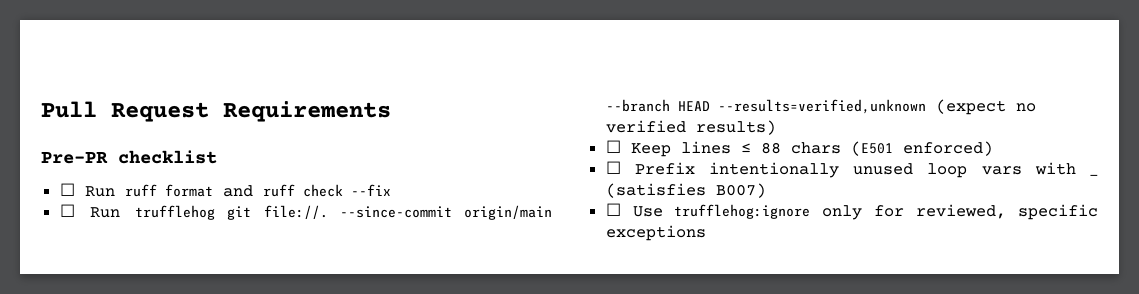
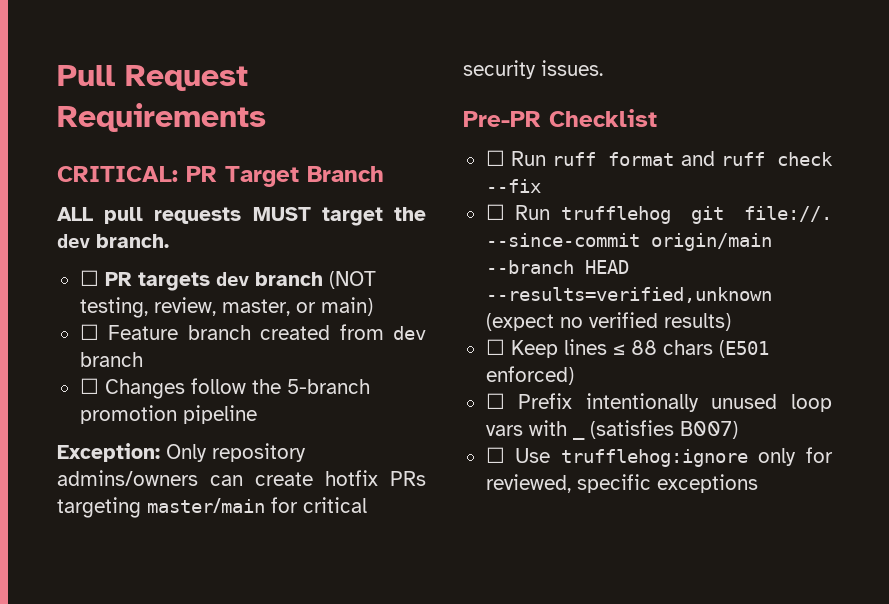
(391, 111) none -> [57,166,384,187] [57,207,426,226] [57,234,169,248] [79,270,376,291] [79,297,373,318] [79,324,426,340] [79,352,143,367] [79,378,370,399] [79,405,257,424] [57,443,306,462] [57,470,426,486] [57,497,367,518] [463,60,603,79] // CRITICAL: PR Target Branch // ALL pull requests MUST target the dev branch. // ☐ PR targets dev branch (NOT testing, review, master, or main) // ☐ Feature branch created from dev branch // ☐ Changes follow the 5-branch promotion pipeline // Exception: Only repository admins/owners can create hotfix PRs targeting master/main for critical security issues.
[118,150,217,164] checklist -> [549,109,657,127] Checklist

